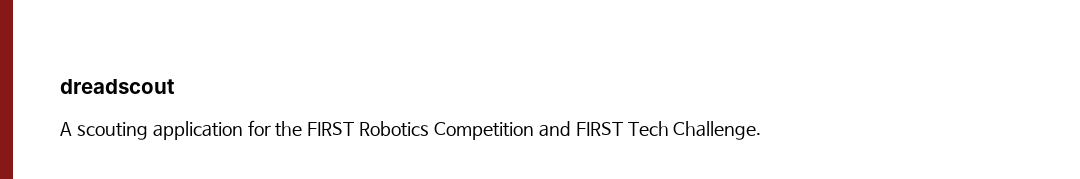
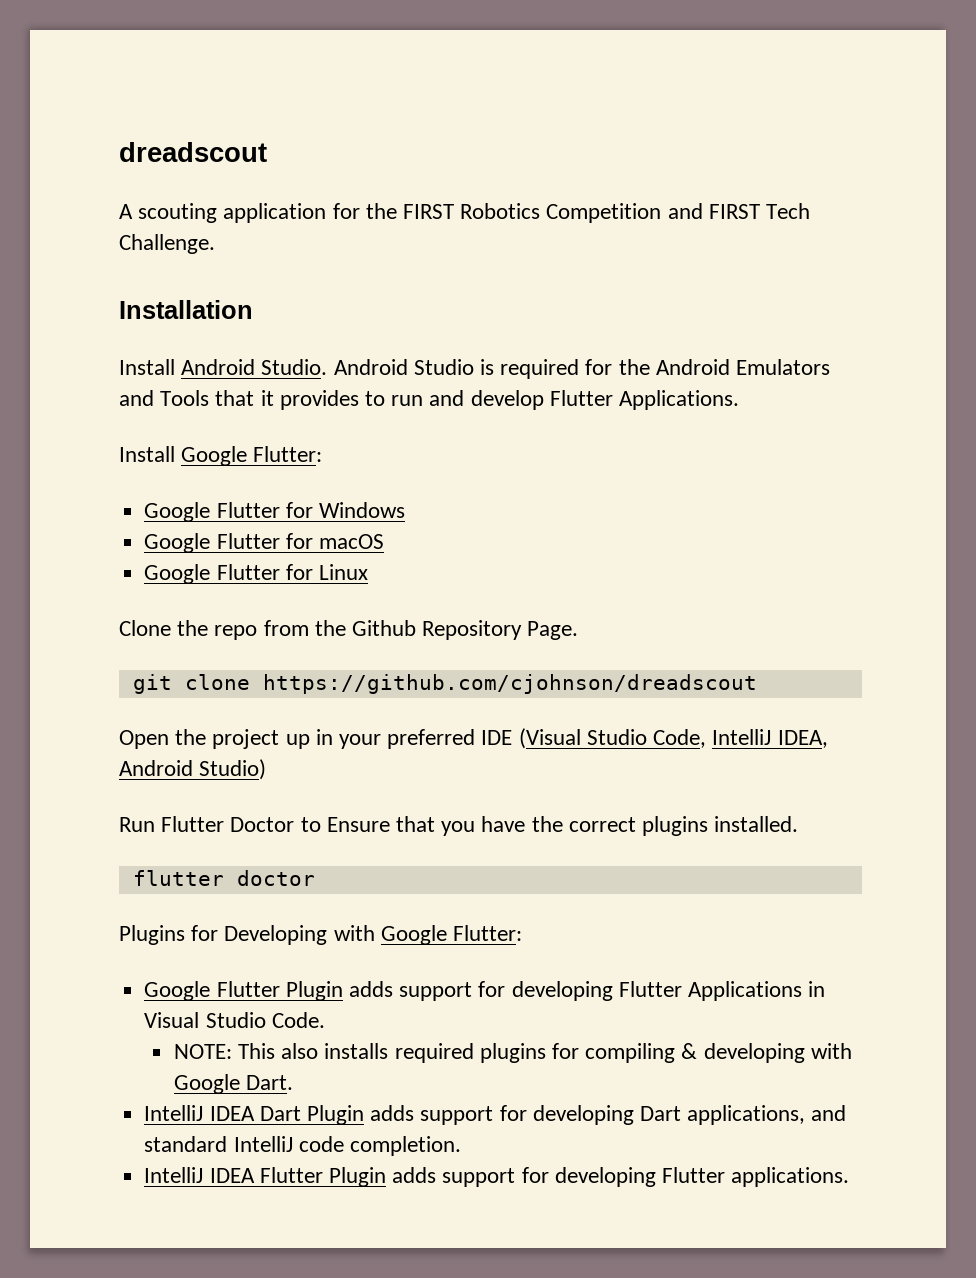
(762, 130) none -> [119,300,253,319] [119,359,831,379] [119,390,740,410] [119,446,323,466] [144,502,405,522] [144,533,384,553] [144,564,368,584] [119,620,579,640] [132,674,757,694] [119,728,828,749] [119,759,267,780] [119,816,799,836] [132,870,315,886] [119,925,523,945] [144,981,826,1001] [144,1012,325,1028] [173,1043,852,1063] [173,1074,293,1094] [144,1105,847,1125] [144,1136,461,1156] [144,1167,850,1187] // Installation // Install Android Studio. Android Studio is required for the Android Emulators and Tools that it provides to run and develop Flutter Applications. // Install Google Flutter: // Google Flutter for Windows // Google Flutter for macOS // Google Flutter for Linux // Clone the repo from the Github Repository Page. // git clone https://github.com/cjohnson/dreadscout // Open the project up in your preferred IDE (Visual Studio Code, IntelliJ IDEA, Android Studio) // Run Flutter Doctor to Ensure that you have the correct plugins installed. // flutter doctor // Plugins for Developing with Google Flutter: // Google Flutter Plugin adds support for developing Flutter Applications in Visual Studio Code. // NOTE: This also installs required plugins for compiling & developing with Google Dart. // IntelliJ IDEA Dart Plugin adds support for developing Dart applications, and standard IntelliJ code completion. // IntelliJ IDEA Flutter Plugin adds support for developing Flutter applications.

